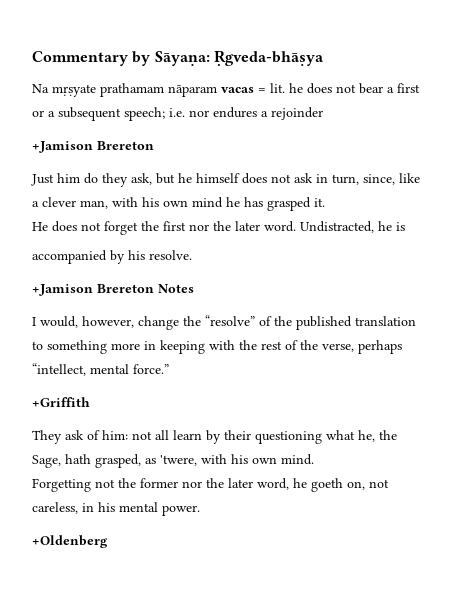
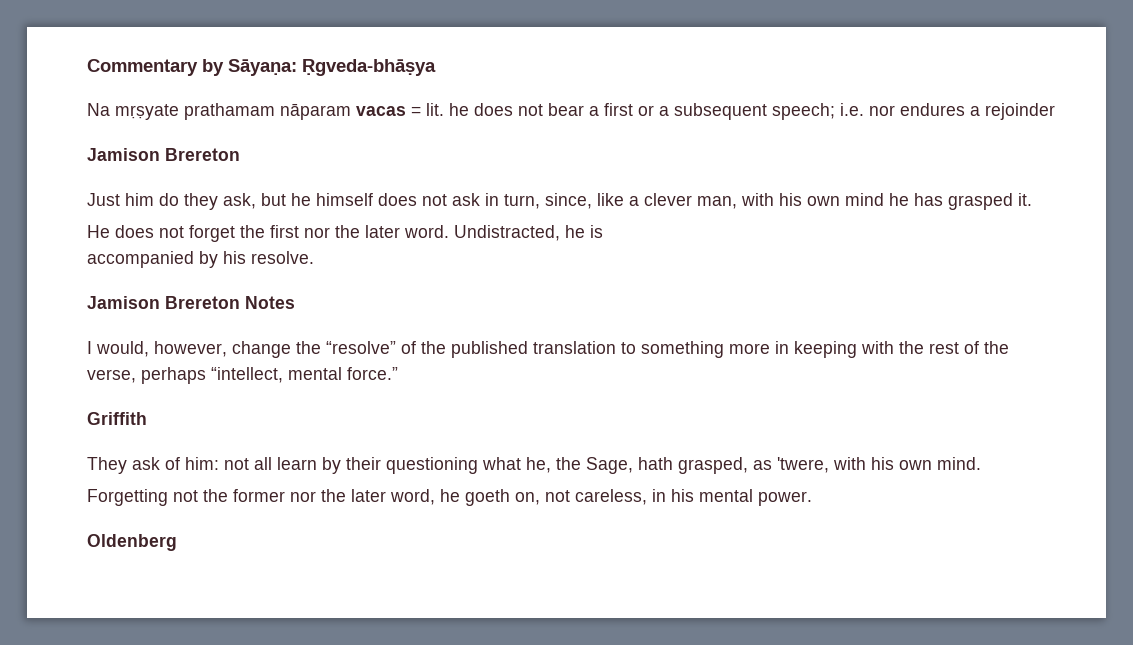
[32,141,93,153] +Jamison -> [87,148,160,161] Jamison
[32,284,93,296] +Jamison -> [87,296,160,309] Jamison
[32,397,90,407] +Griffith -> [87,412,147,425] Griffith
[32,535,108,548] +Oldenberg -> [87,534,177,551] Oldenberg

